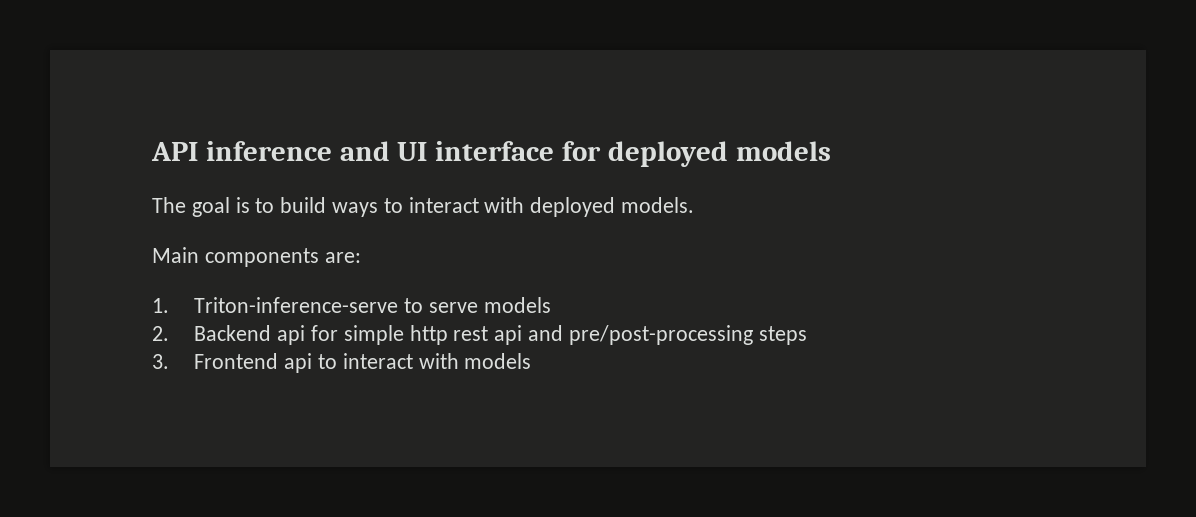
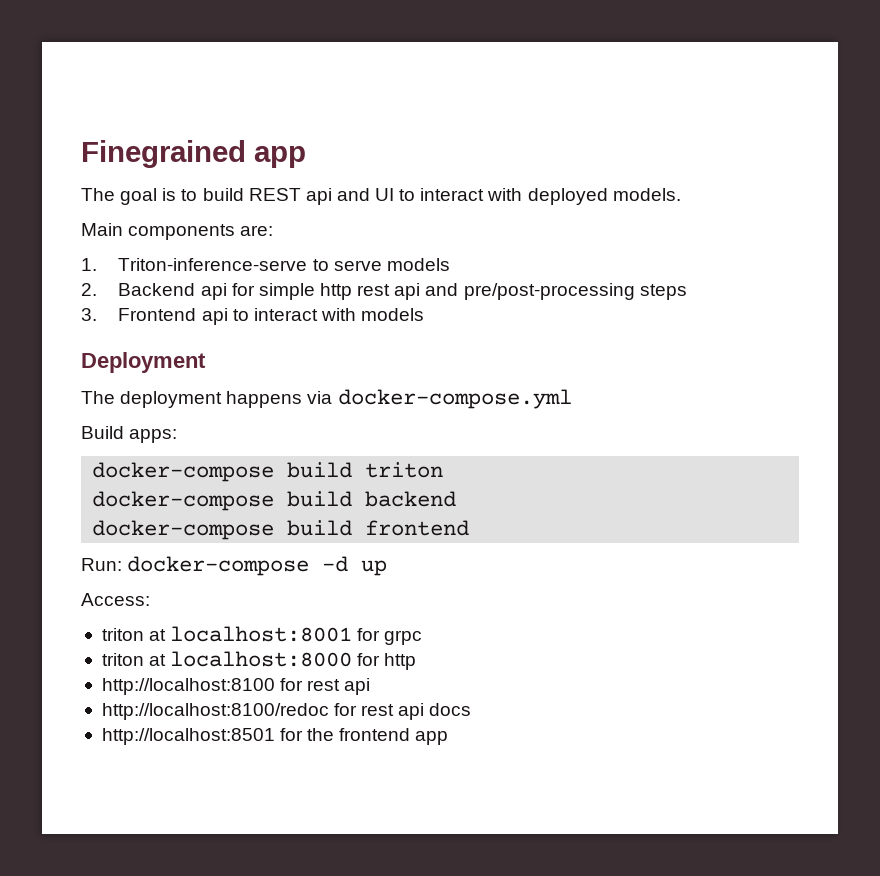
[151,141,831,167] API inference and UI interface for deployed models -> [81,140,306,168] Finegrained app
[332,202,379,217] ways -> [248,188,395,205] REST api and UI
(532, 361) none -> [81,352,206,373] [81,389,572,409] [81,426,178,443] [92,462,444,482] [92,491,457,511] [92,520,470,540] [81,556,388,576] [81,593,150,606] [101,626,423,645] [101,651,417,670] [101,678,371,695] [101,703,472,720] [101,728,449,745] // Deployment // The deployment happens via docker-compose.yml // Build apps: // docker-compose build triton // docker-compose build backend // docker-compose build frontend // Run: docker-compose -d up // Access: // triton at localhost:8001 for grpc // triton at localhost:8000 for http // http://localhost:8100 for rest api // http://localhost:8100/redoc for rest api docs // http://localhost:8501 for the frontend app

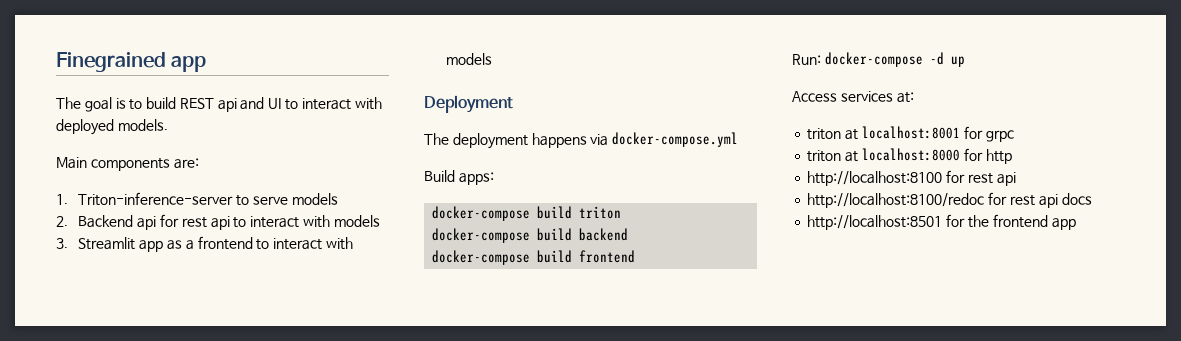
[118,258,308,271] Triton-inference-serve -> [78,192,234,206] Triton-inference-server
[258,283,687,300] [81,308,228,325] simple http rest api and pre/post-processing steps // 3. Frontend api -> [181,215,380,230] [56,236,253,252] rest api to interact with models // 3. Streamlit app as a frontend
[81,593,150,606] Access: -> [792,91,914,103] Access services at:

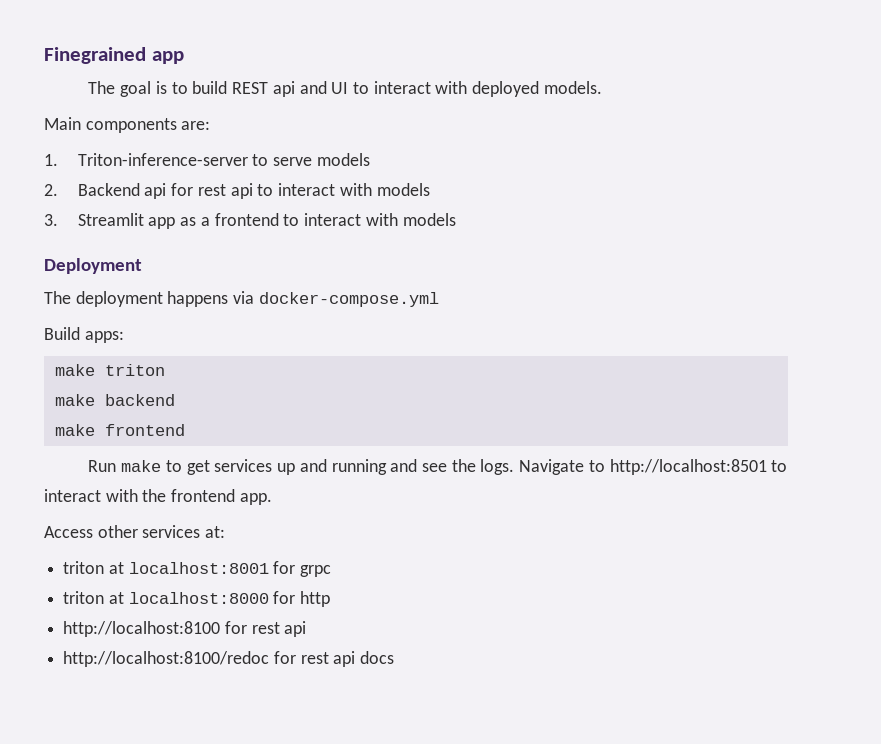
[432,206,573,221] docker-compose build -> [54,364,95,376] make
[432,228,573,243] docker-compose build -> [54,394,95,406] make
[432,250,573,265] docker-compose build -> [54,424,95,436] make
[792,52,965,67] Run: docker-compose -d up -> [88,459,788,475] [44,489,272,505] Run make to get services up and running and see the logs. Navigate to http://localhost:8501 to interact with the frontend app.
(837, 96) none -> [97,525,138,538] other
[807,214,1076,230] // http://localhost:8501 for the frontend app -> (395, 657) none

